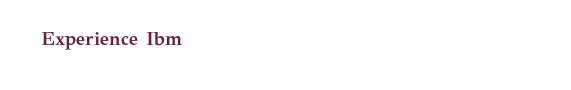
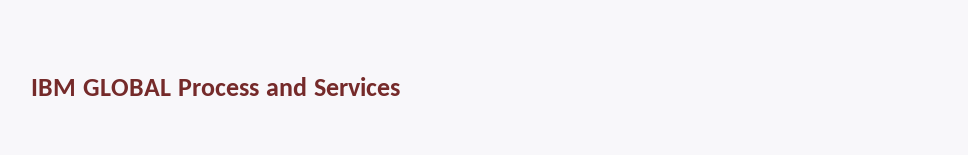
[41,32,182,50] Experience Ibm -> [31,77,401,96] IBM GLOBAL Process and Services

